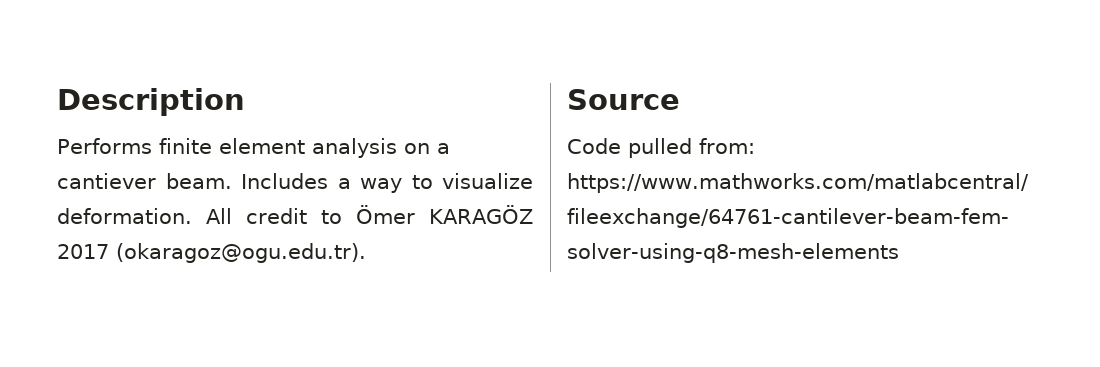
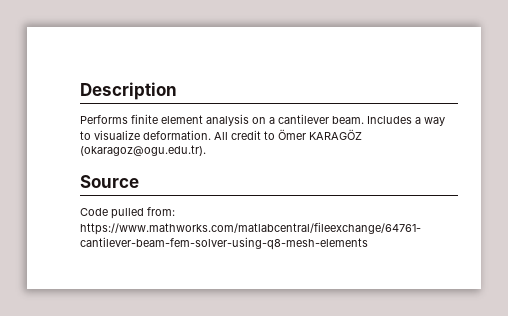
[57,173,156,189] cantiever -> [278,114,329,124] cantilever
[57,244,109,259] 2017 -> (362, 134) none

